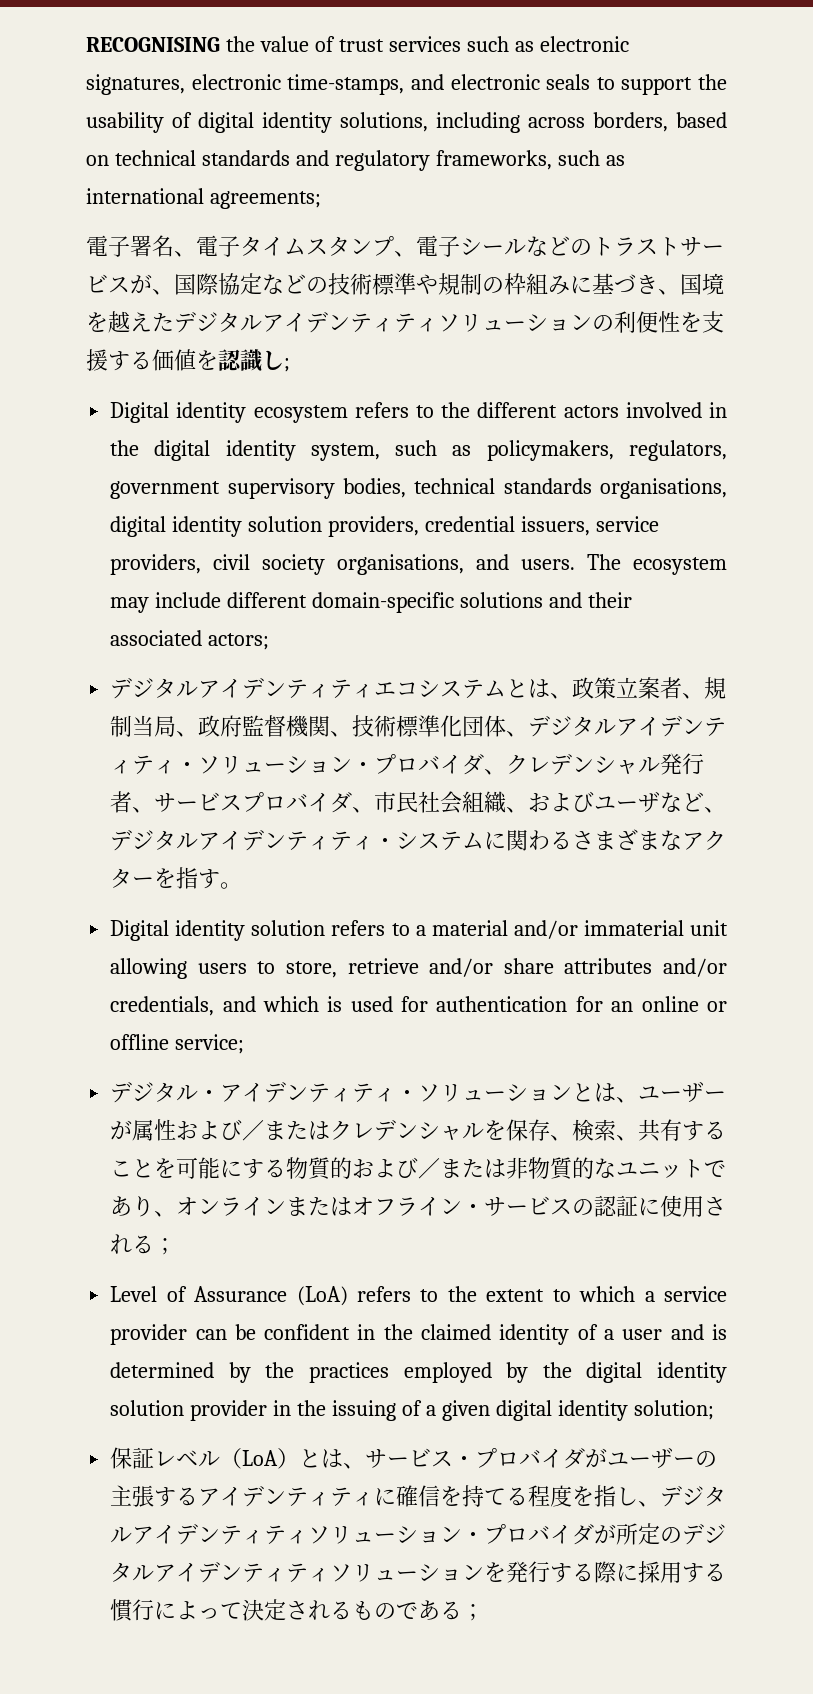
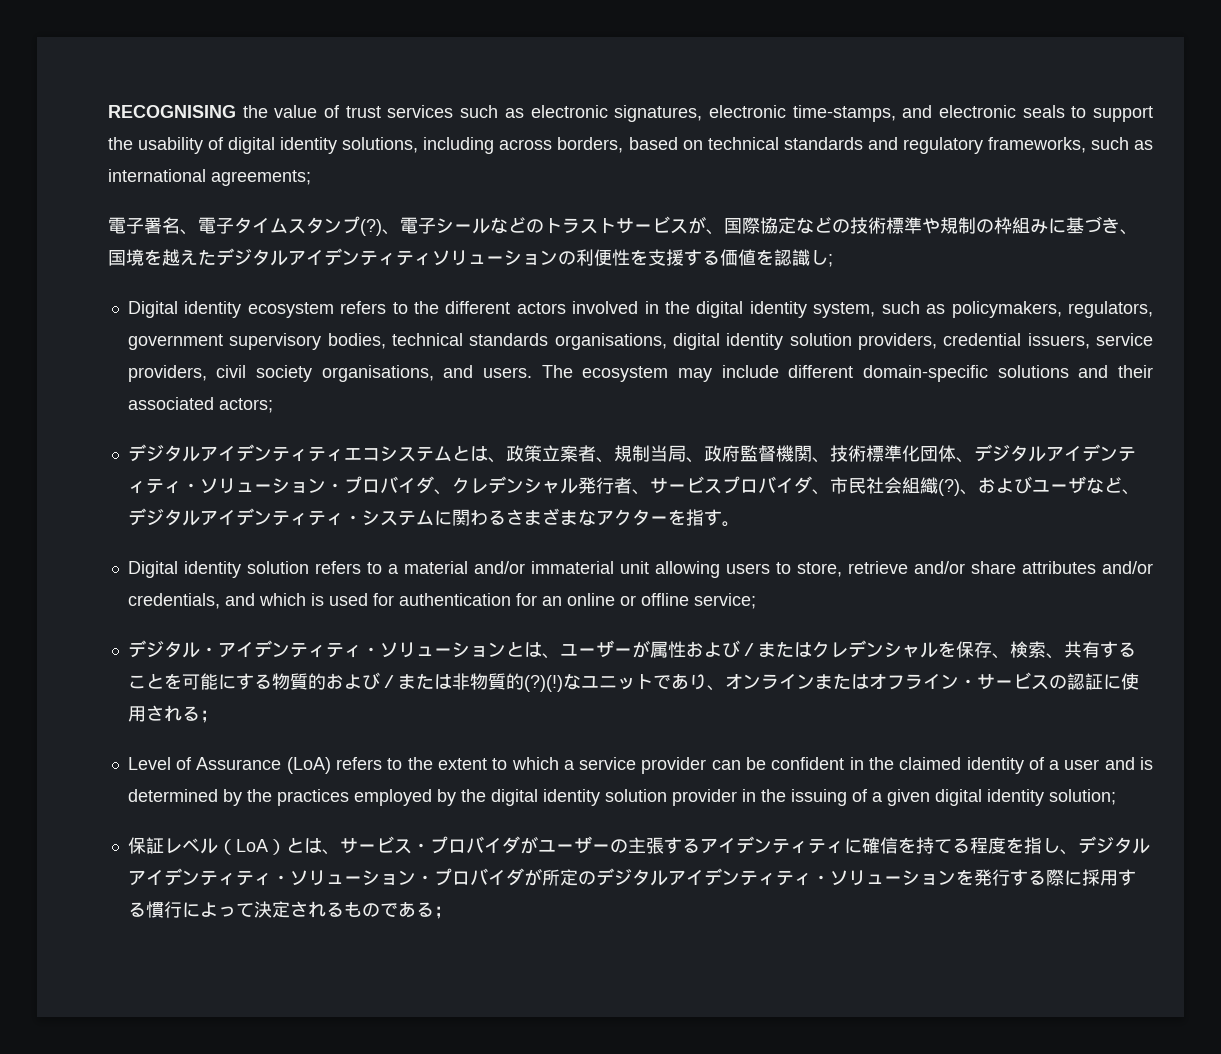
(394, 246) none -> [360,219,382,236] (?)
(507, 802) none -> [937,479,960,496] (?)
(595, 1168) none -> [523,675,563,692] (?)(!)
(309, 1537) none -> [271,875,290,884] ・
(331, 1575) none -> [811,875,830,884] ・

